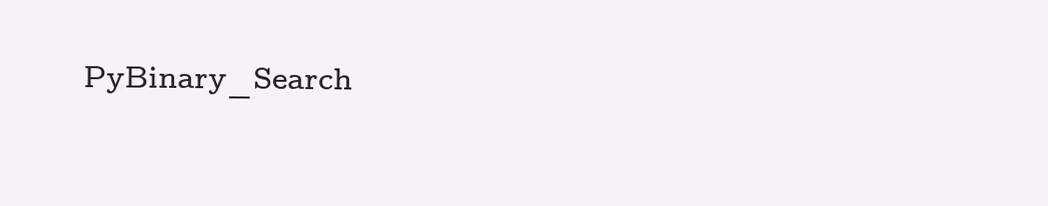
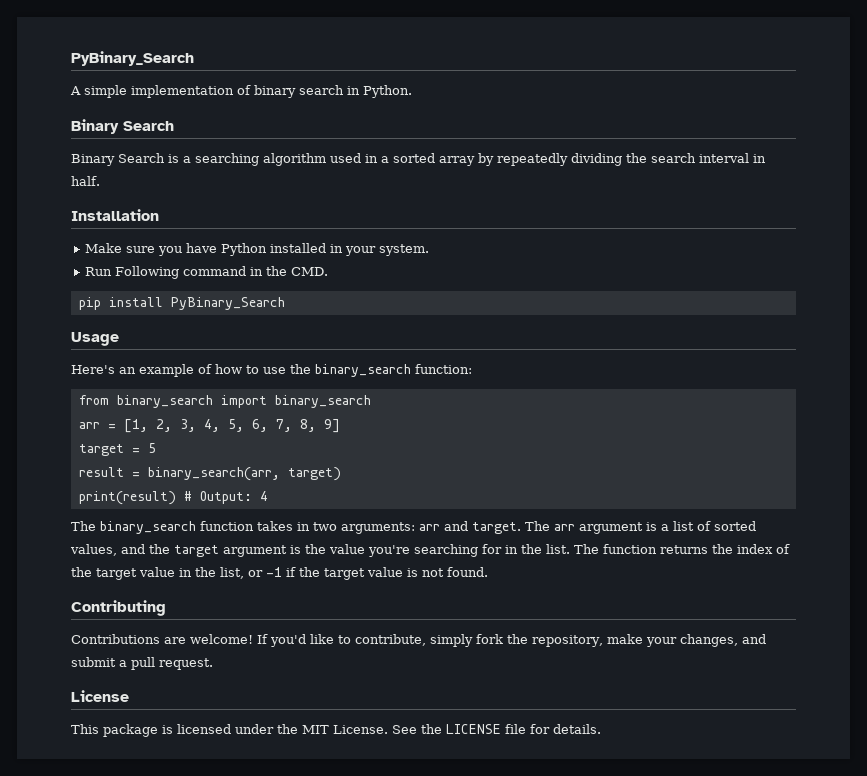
[83,66,353,100] PyBinary_Search -> [71,51,194,66] [70,85,412,98] [71,119,174,134] [71,153,766,166] [71,176,100,186] [71,209,159,221] [85,243,430,256] [85,266,329,279] [78,297,285,310] [71,332,119,346] [71,364,472,377] [78,395,371,408] [78,419,340,433] [78,443,156,456] [78,467,341,481] [78,491,268,505] [71,521,756,534] [70,544,790,557] [71,567,488,580] [71,600,166,616] [71,634,766,647] [71,657,213,670] [71,690,129,702] [71,724,601,737] PyBinary_Search // A simple implementation of binary search in Python. // Binary Search // Binary Search is a searching algorithm used in a sorted array by repeatedly dividing the search interval in half. // Installation // Make sure you have Python installed in your system. // Run Following command in the CMD. // pip install PyBinary_Search // Usage // Here's an example of how to use the binary_search function: // from binary_search import binary_search // arr = [1, 2, 3, 4, 5, 6, 7, 8, 9] // target = 5 // result = binary_search(arr, target) // print(result) # Output: 4 // The binary_search function takes in two arguments: arr and target. The arr argument is a list of sorted values, and the target argument is the value you're searching for in the list. The function returns the index of the target value in the list, or -1 if the target value is not found. // Contributing // Contributions are welcome! If you'd like to contribute, simply fork the repository, make your changes, and submit a pull request. // License // This package is licensed under the MIT License. See the LICENSE file for details.

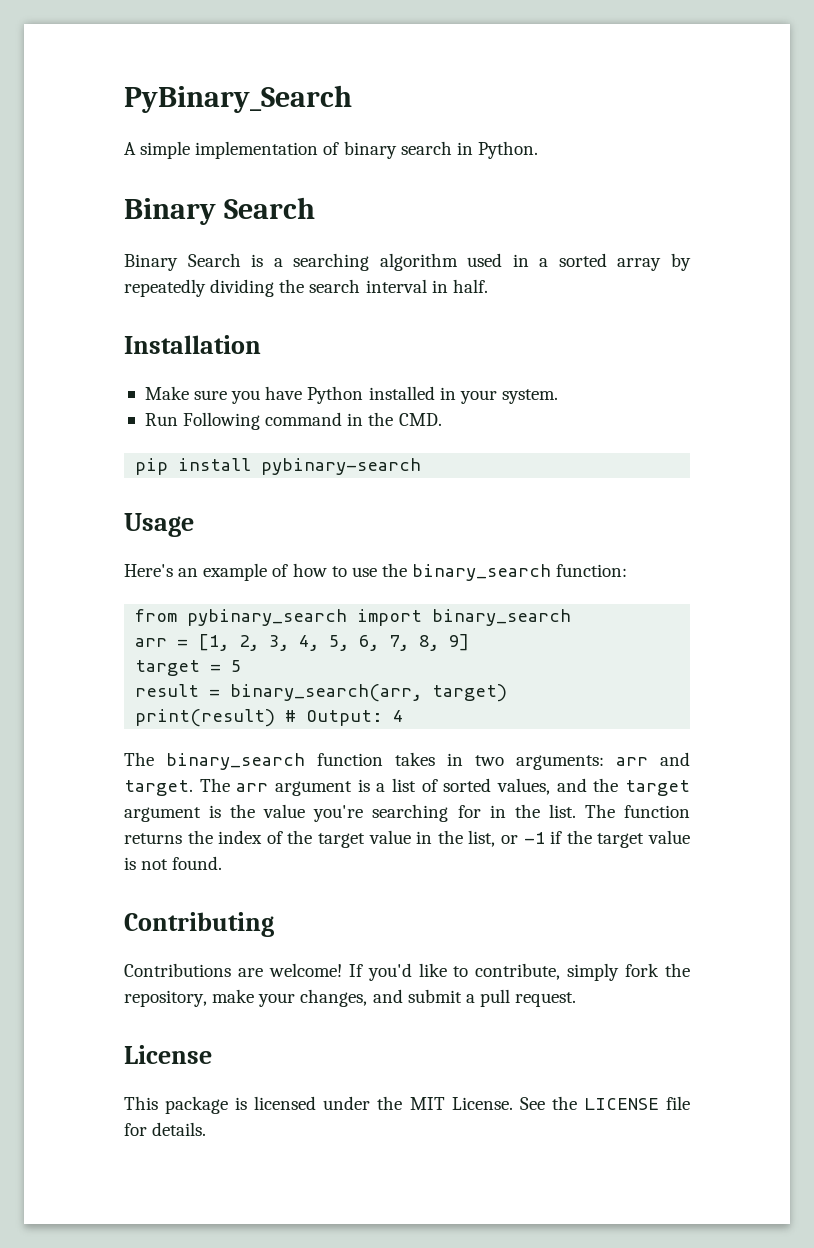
[170,297,285,310] PyBinary_Search -> [261,458,422,475] pybinary-search
[116,395,213,408] binary_search -> [187,609,348,626] pybinary_search

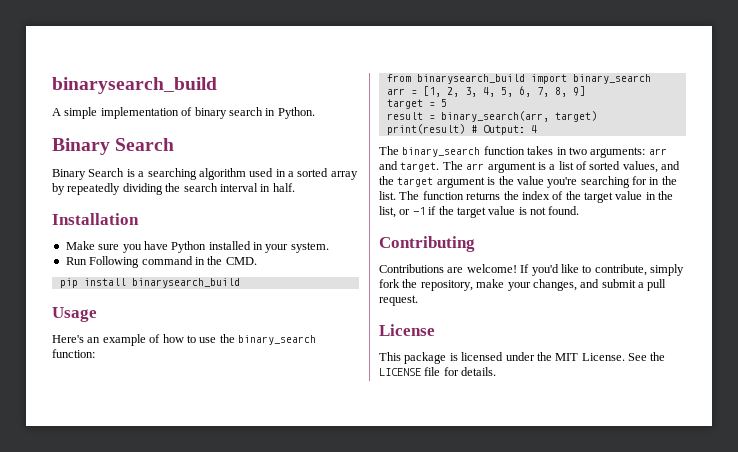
[124,85,352,113] PyBinary_Search -> [52,77,217,94] binarysearch_build
[261,458,422,475] pybinary-search -> [131,278,240,288] binarysearch_build
[187,609,348,626] pybinary_search -> [416,74,525,84] binarysearch_build

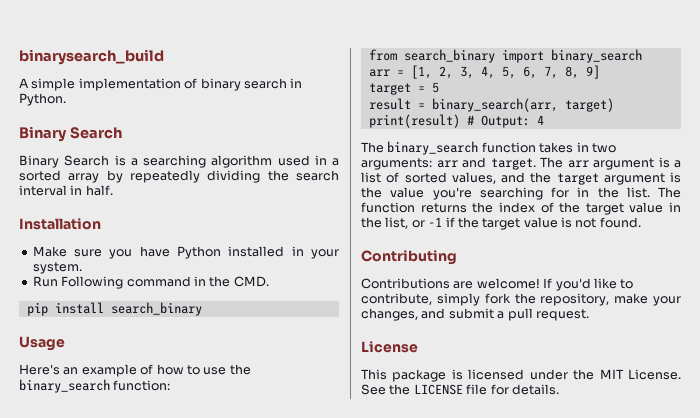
[131,278,240,288] binarysearch_build -> [110,302,202,316] search_binary
[416,74,525,84] binarysearch_build -> [403,49,495,63] search_binary

